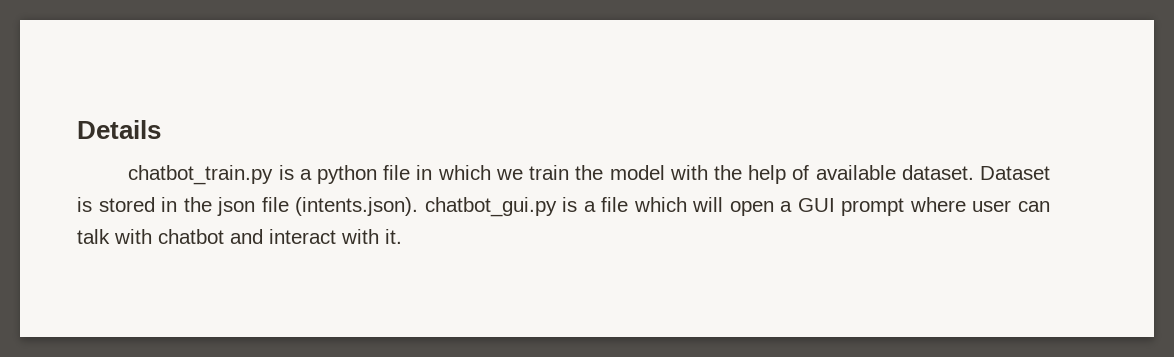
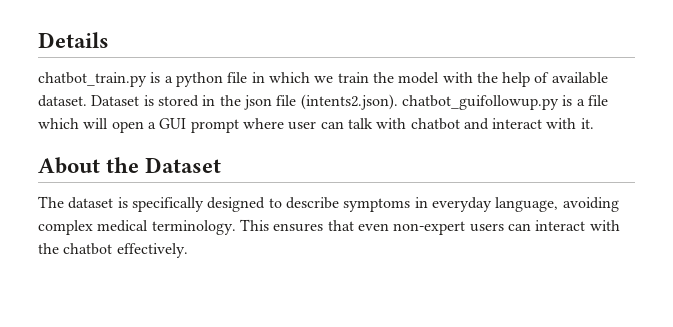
[295,197,557,217] (intents.json). chatbot_gui.py -> [300,94,559,110] (intents2.json). chatbot_guifollowup.py
(402, 236) none -> [38,157,222,174] [38,196,619,212] [38,219,620,235] [38,243,188,258] // About the Dataset // The dataset is specifically designed to describe symptoms in everyday language, avoiding complex medical terminology. This ensures that even non-expert users can interact with the chatbot effectively.

